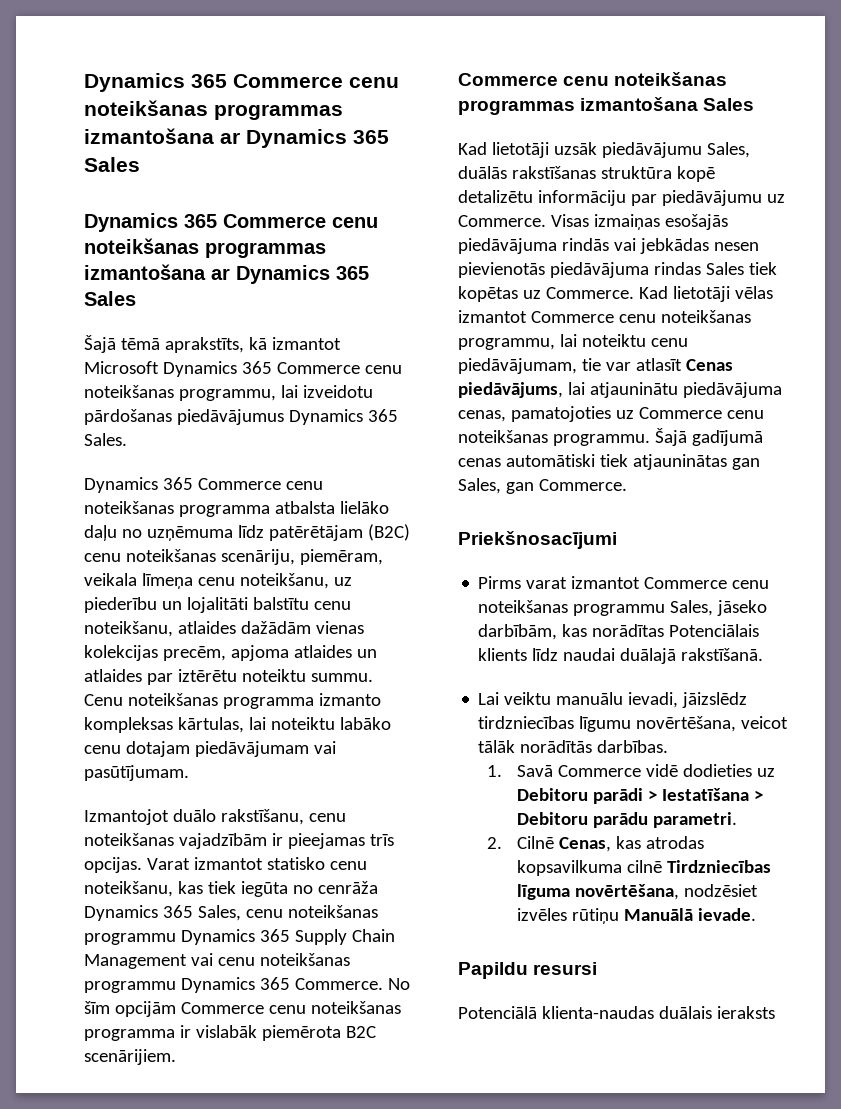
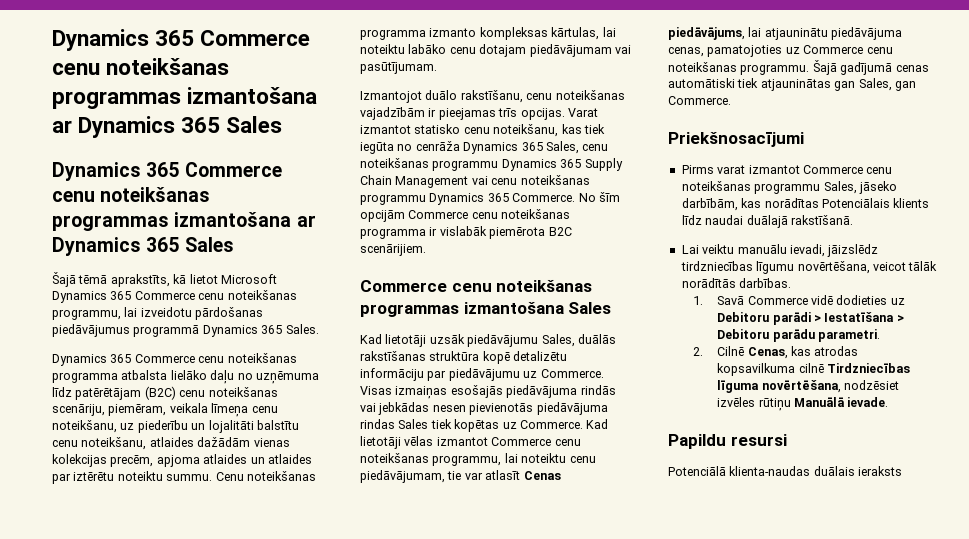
[271,337,341,350] izmantot -> [189,274,218,284] lietot
(284, 417) none -> [133,325,200,337] programmā

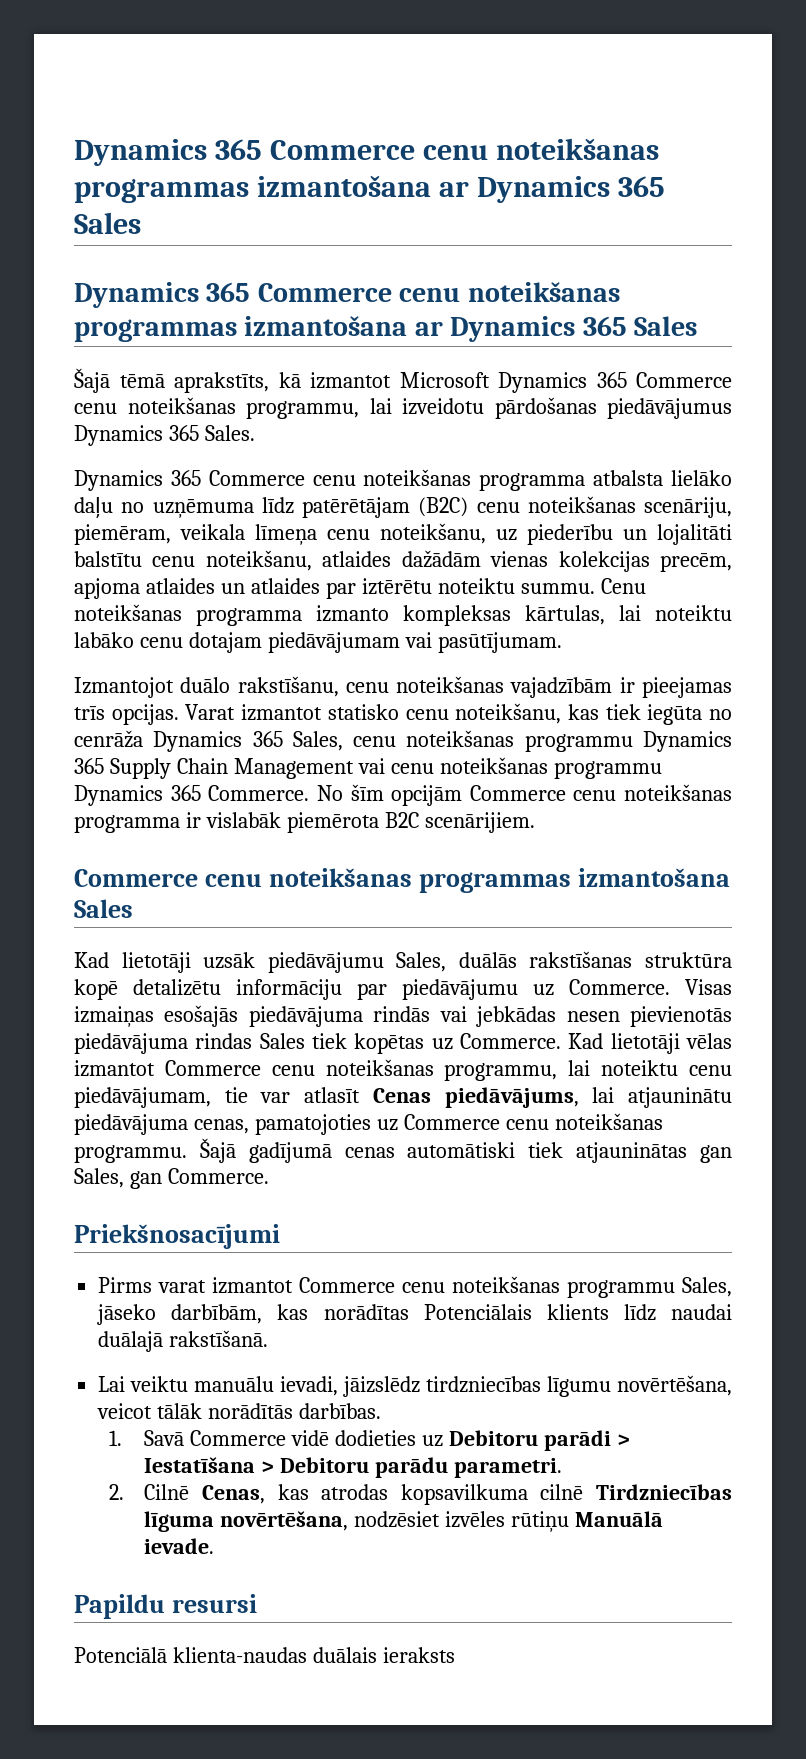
[189,274,218,284] lietot -> [310,372,391,389] izmantot
[133,325,200,337] programmā -> (732, 408) none

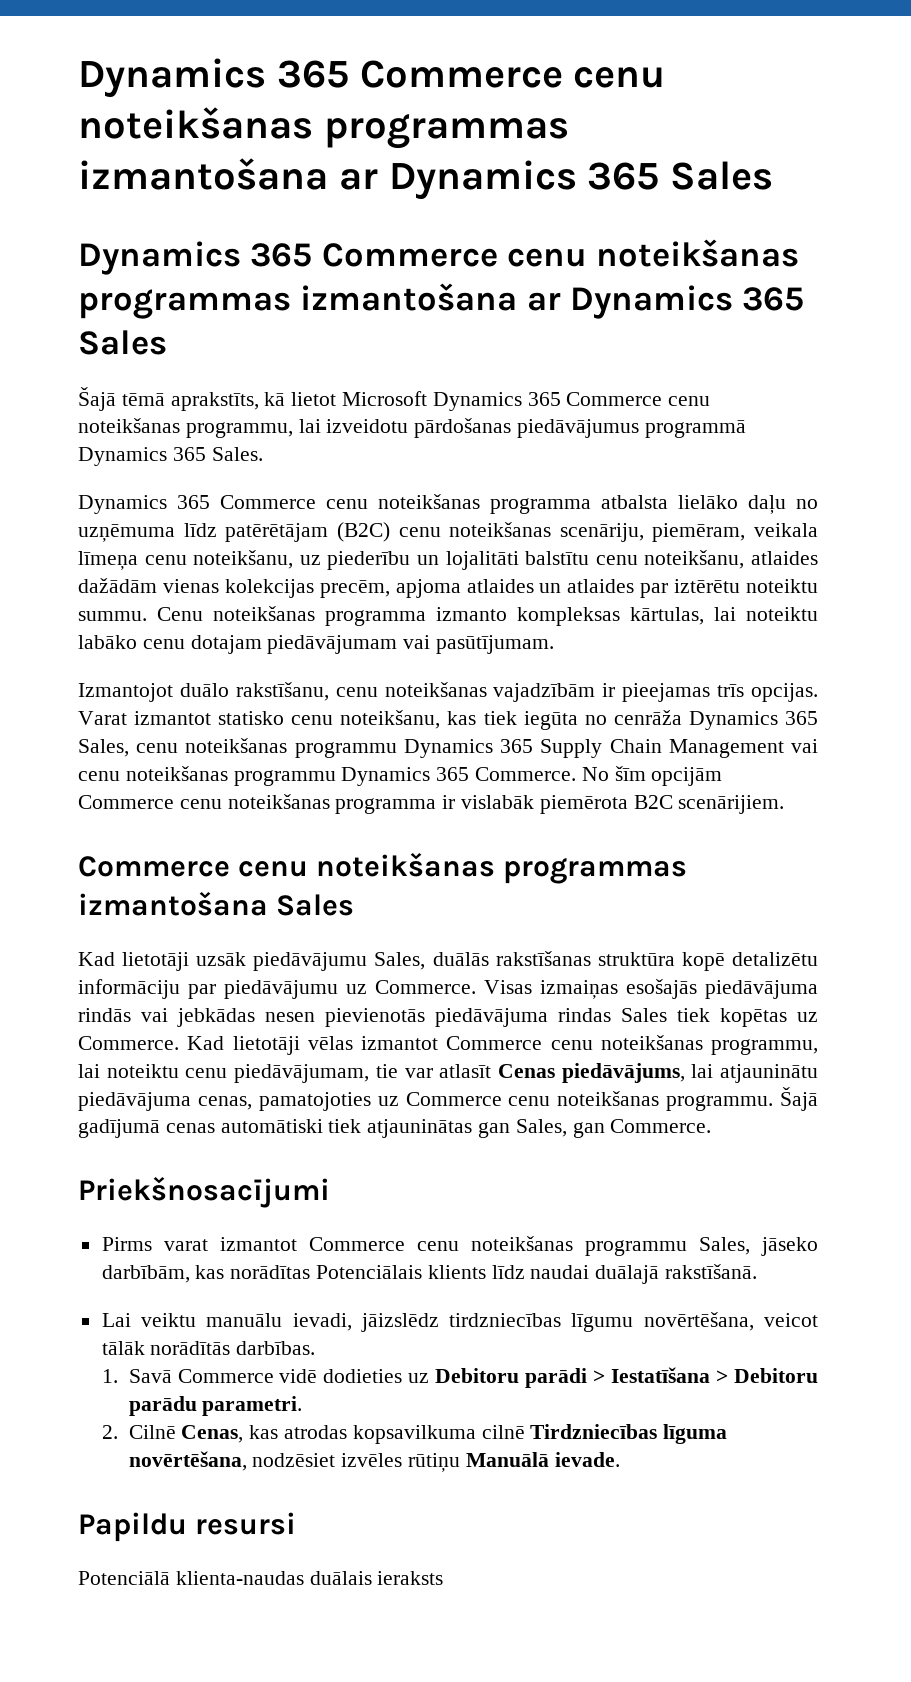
[310,372,391,389] izmantot -> [291,392,337,406] lietot
(732, 408) none -> [644,420,746,438] programmā

